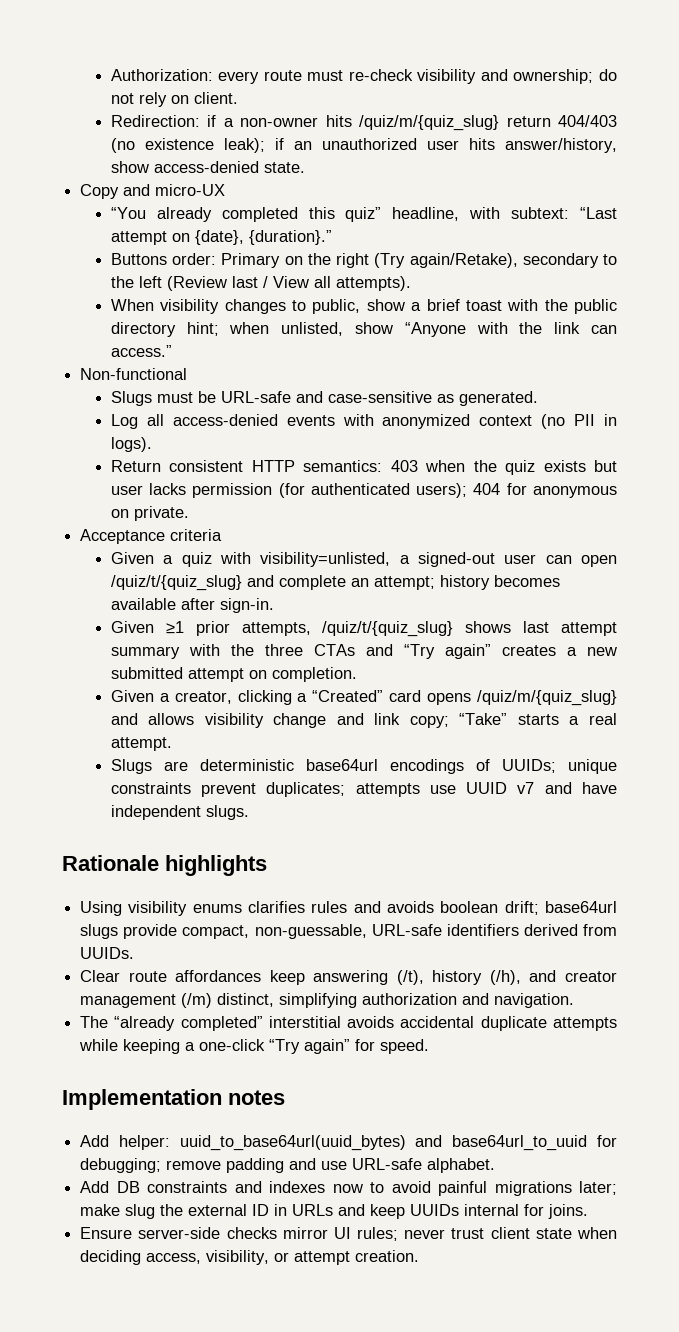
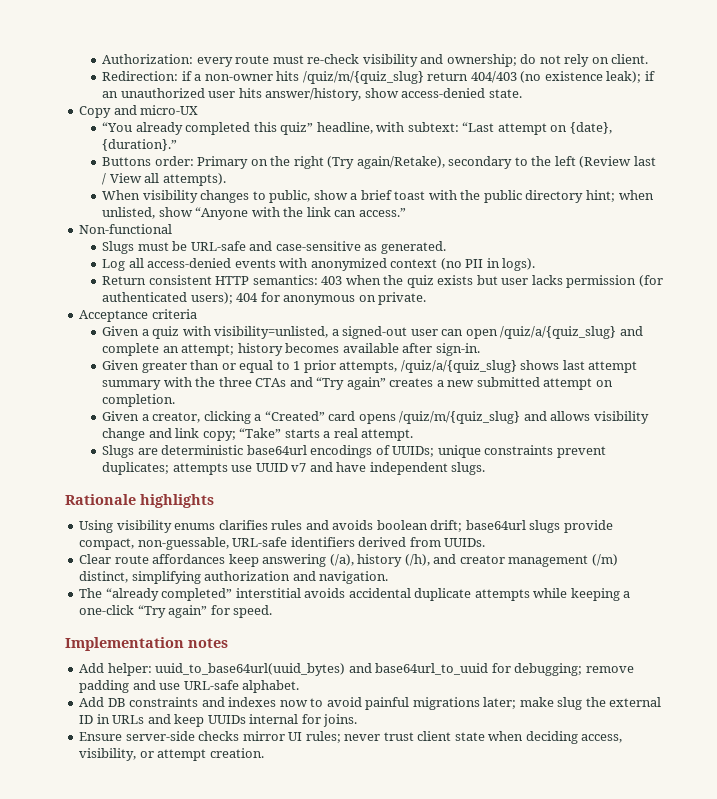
[110,575,242,591] /quiz/t/{quiz_slug} -> [500,326,617,339] /quiz/a/{quiz_slug}
[165,621,184,634] ≥1 -> [141,360,301,373] greater than or equal to 1
[322,621,454,637] /quiz/t/{quiz_slug} -> [400,360,517,373] /quiz/a/{quiz_slug}
[396,970,424,985] (/t), -> [329,554,354,566] (/a),

